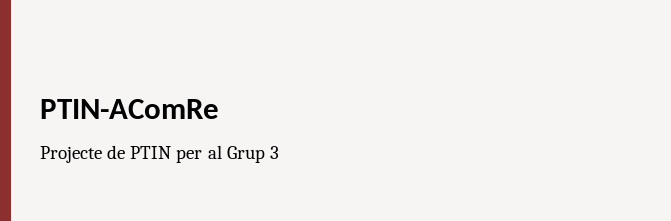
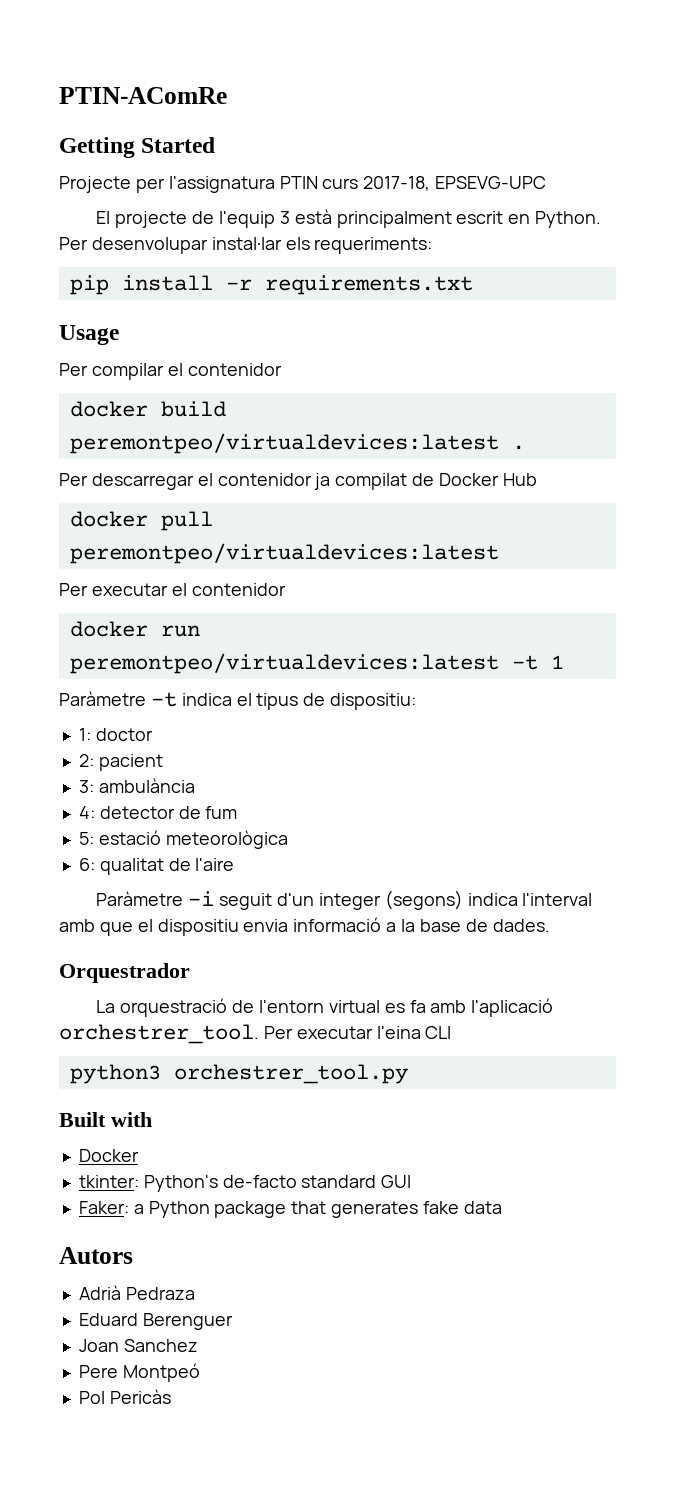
(219, 109) none -> [59,137,216,158] // Getting Started
[107,145,279,163] de PTIN per al Grup 3 -> [135,176,547,193] [96,209,602,228] [59,237,433,254] [69,275,473,295] [59,325,119,345] [59,363,282,380] [69,401,226,417] [69,433,525,454] [59,473,537,490] [69,511,213,531] [69,543,499,564] [59,583,286,596] [69,621,200,637] [69,653,564,674] [59,691,417,710] [78,728,153,741] [78,754,163,771] [78,778,195,793] [78,806,238,819] [78,830,288,849] [78,858,235,875] [96,890,593,910] [59,917,550,936] [59,963,190,983] [96,998,554,1017] [59,1024,452,1044] [69,1064,408,1084] [59,1112,152,1127] [78,1149,139,1162] [78,1175,412,1192] [78,1201,502,1218] [59,1247,133,1264] [78,1285,195,1300] [78,1313,233,1330] [78,1339,198,1352] [78,1363,200,1382] [78,1389,171,1404] per l'assignatura PTIN curs 2017-18, EPSEVG-UPC // El projecte de l'equip 3 està principalment escrit en Python. Per desenvolupar instal·lar els requeriments: // pip install -r requirements.txt // Usage // Per compilar el contenidor // docker build peremontpeo/virtualdevices:latest . // Per descarregar el contenidor ja compilat de Docker Hub // docker pull peremontpeo/virtualdevices:latest // Per executar el contenidor // docker run peremontpeo/virtualdevices:latest -t 1 // Paràmetre -t indica el tipus de dispositiu: // 1: doctor // 2: pacient // 3: ambulància // 4: detector de fum // 5: estació meteorològica // 6: qualitat de l'aire // Paràmetre -i seguit d'un integer (segons) indica l'interval amb que el dispositiu envia informació a la base de dades. // Orquestrador // La orquestració de l'entorn virtual es fa amb l'aplicació orchestrer_tool. Per executar l'eina CLI // python3 orchestrer_tool.py // Built with // Docker // tkinter: Python's de-facto standard GUI // Faker: a Python package that generates fake data // Autors // Adrià Pedraza // Eduard Berenguer // Joan Sanchez // Pere Montpeó // Pol Pericàs

